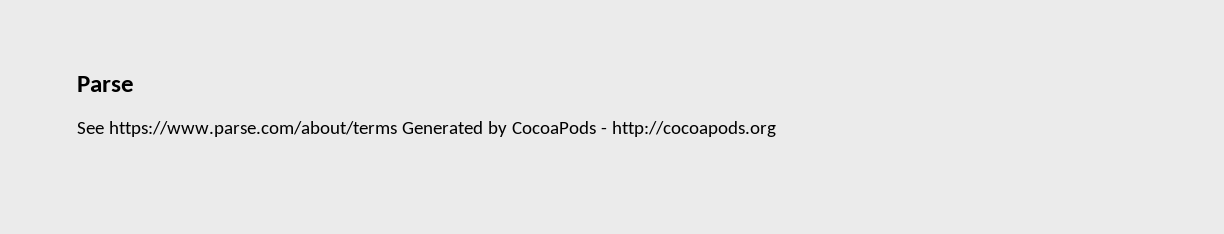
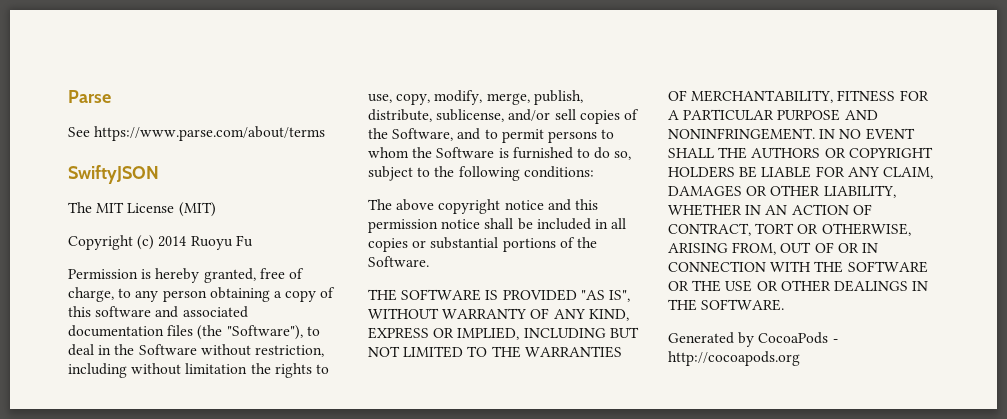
(397, 129) none -> [68,165,159,184] [68,202,216,217] [68,235,253,250] [68,268,304,283] [68,287,336,302] [68,306,248,318] [68,325,320,340] [68,344,324,357] [68,363,329,378] [368,90,583,105] [368,109,639,124] [368,128,615,143] [368,147,632,160] [368,166,594,181] [368,199,598,214] [368,218,627,233] [368,237,597,252] [368,256,429,267] [368,289,630,302] [368,308,629,321] [368,327,639,340] [368,346,622,358] [668,90,929,103] [668,109,878,121] [668,128,915,140] [668,147,933,159] [668,166,933,179] [668,185,896,198] [668,204,872,216] [668,223,911,236] [668,242,878,255] [668,261,928,273] [668,280,929,292] [668,299,785,311] // SwiftyJSON // The MIT License (MIT) // Copyright (c) 2014 Ruoyu Fu // Permission is hereby granted, free of charge, to any person obtaining a copy of this software and associated documentation files (the "Software"), to deal in the Software without restriction, including without limitation the rights to use, copy, modify, merge, publish, distribute, sublicense, and/or sell copies of the Software, and to permit persons to whom the Software is furnished to do so, subject to the following conditions: // The above copyright notice and this permission notice shall be included in all copies or substantial portions of the Software. // THE SOFTWARE IS PROVIDED "AS IS", WITHOUT WARRANTY OF ANY KIND, EXPRESS OR IMPLIED, INCLUDING BUT NOT LIMITED TO THE WARRANTIES OF MERCHANTABILITY, FITNESS FOR A PARTICULAR PURPOSE AND NONINFRINGEMENT. IN NO EVENT SHALL THE AUTHORS OR COPYRIGHT HOLDERS BE LIABLE FOR ANY CLAIM, DAMAGES OR OTHER LIABILITY, WHETHER IN AN ACTION OF CONTRACT, TORT OR OTHERWISE, ARISING FROM, OUT OF OR IN CONNECTION WITH THE SOFTWARE OR THE USE OR OTHER DEALINGS IN THE SOFTWARE. //

